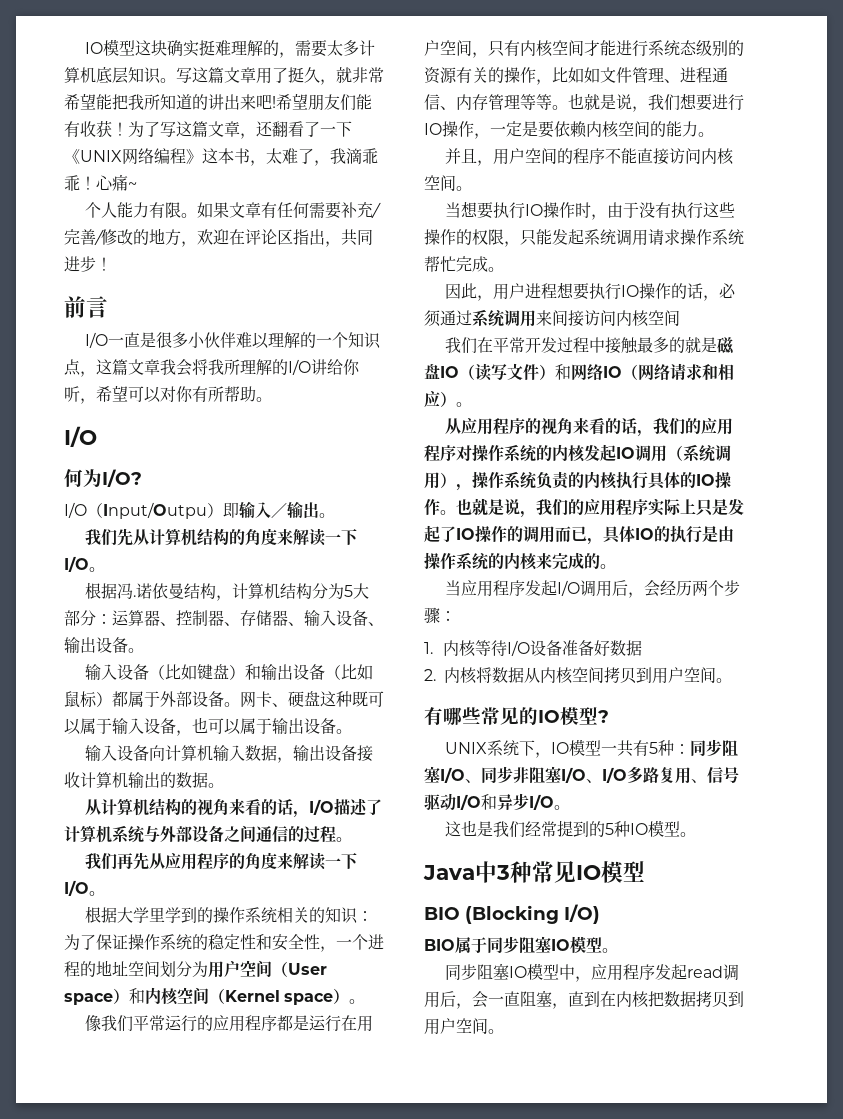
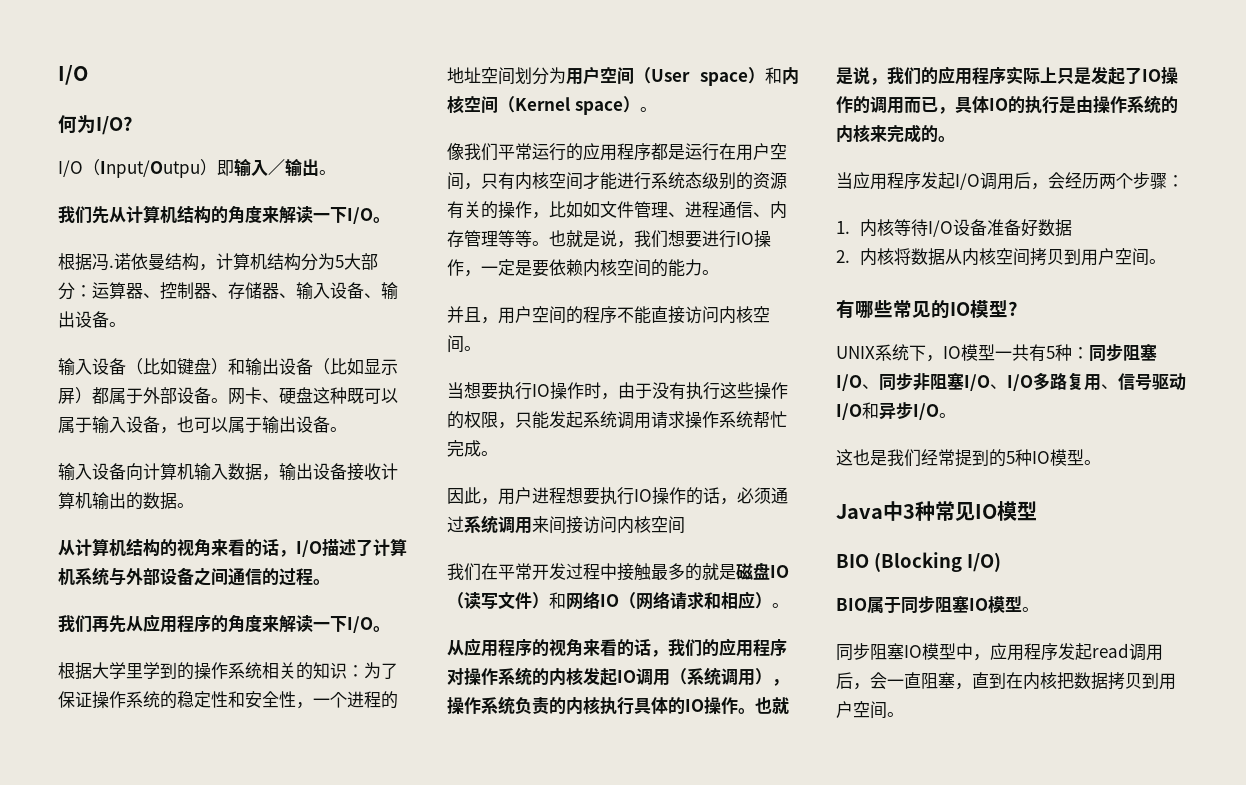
[85,39,376,58] [64,66,384,85] [64,93,372,111] [64,120,352,139] [64,148,378,166] [64,174,137,191] [85,202,382,219] [64,228,373,247] [64,256,112,272] [64,296,108,318] [85,332,382,349] [64,359,360,377] [64,385,272,404] IO模型这块确实挺难理解的，需要太多计算机底层知识。写这篇文章用了挺久，就非常希望能把我所知道的讲出来吧!希望朋友们能有收获！为了写这篇文章，还翻看了一下《UNIX网络编程》这本书，太难了，我滴乖乖！心痛~ // 个人能力有限。如果文章有任何需要补充/完善/修改的地方，欢迎在评论区指出，共同进步！ // 前言 // I/O一直是很多小伙伴难以理解的一个知识点，这篇文章我会将我所理解的I/O讲给你听，希望可以对你有所帮助。 // -> (58, 75) none
[64,691,97,708] 鼠标 -> [364,359,398,375] [58,388,75,404] 显示屏

